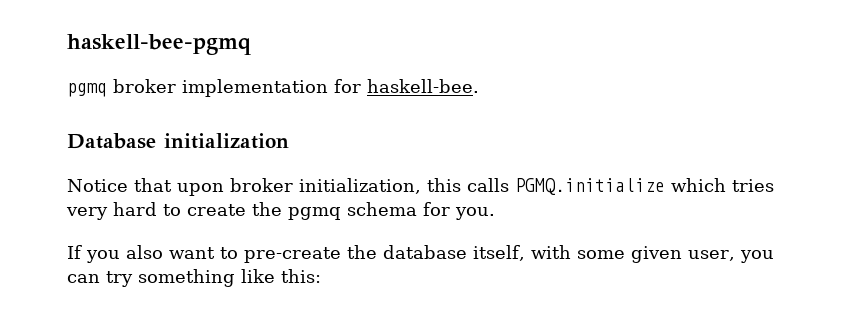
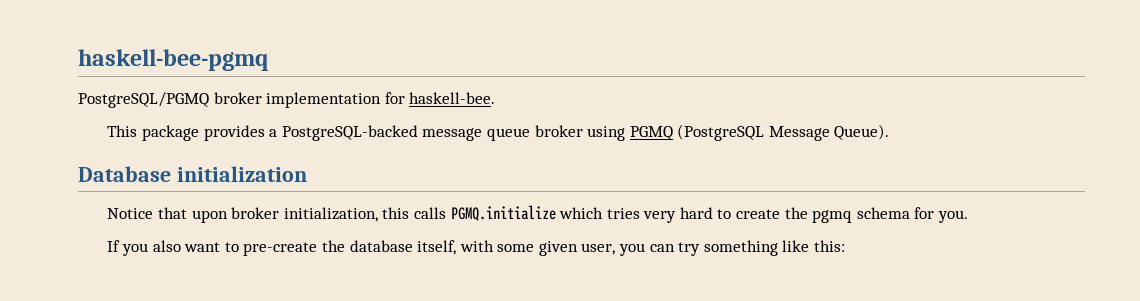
[67,83,107,97] pgmq -> [78,92,209,108] PostgreSQL/PGMQ
(479, 86) none -> [107,124,890,141] // This package provides a PostgreSQL-backed message queue broker using PGMQ (PostgreSQL Message Queue).

